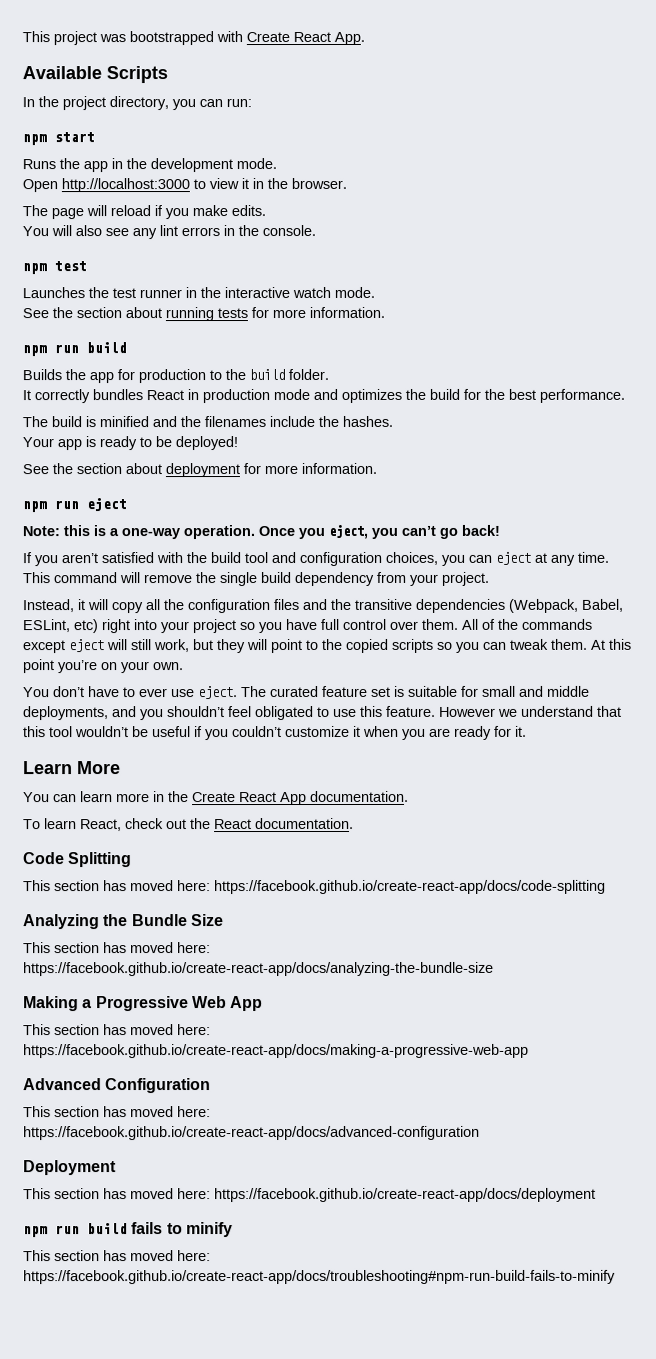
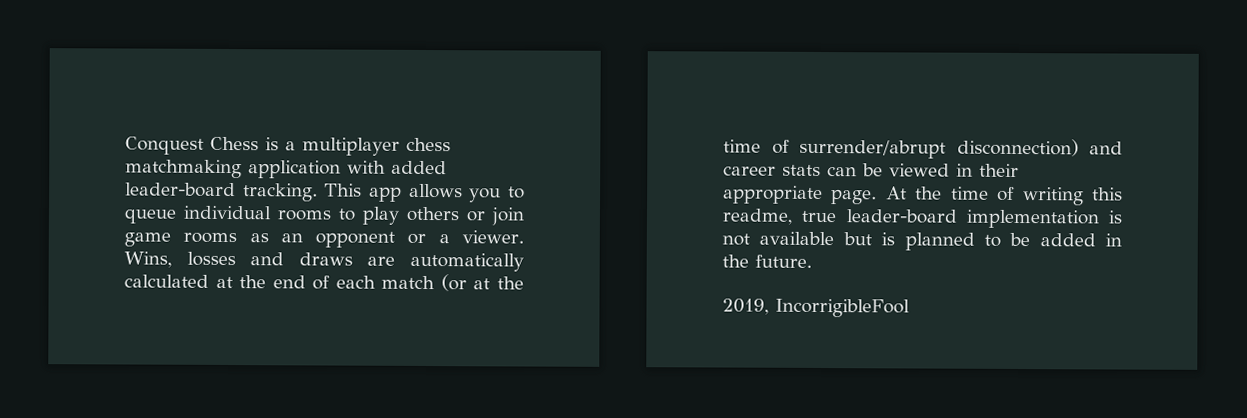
[22,31,365,46] [22,66,168,84] [22,96,252,111] [22,132,95,146] [22,158,277,173] [22,177,347,193] [22,205,266,220] [22,225,316,240] [22,261,87,275] [22,286,375,299] [22,306,385,322] [22,342,127,357] [22,368,329,384] [22,388,625,404] [22,415,393,428] [22,436,238,451] [22,462,377,478] [22,498,127,513] [22,524,500,540] [22,551,609,567] [22,571,489,587] [22,598,623,614] [22,618,592,634] [22,638,631,654] [22,659,183,674] [23,685,590,700] [23,705,622,721] [23,725,527,741] [23,761,121,775] [23,790,409,806] [23,817,354,832] [23,852,133,868] [23,879,606,895] [23,914,224,930] [23,942,211,954] [23,961,494,977] [23,996,264,1012] [23,1024,211,1036] [23,1043,529,1059] [23,1078,212,1094] [23,1106,211,1118] [23,1125,480,1141] [23,1160,117,1176] [23,1187,596,1203] [23,1222,233,1238] [23,1250,211,1262] [23,1269,616,1285] This project was bootstrapped with Create React App. // Available Scripts // In the project directory, you can run: // npm start // Runs the app in the development mode. // Open http://localhost:3000 to view it in the browser. // The page will reload if you make edits. // You will also see any lint errors in the console. // npm test // Launches the test runner in the interactive watch mode. // See the section about running tests for more information. // npm run build // Builds the app for production to the build folder. // It correctly bundles React in production mode and optimizes the build for the best performance. // The build is minified and the filenames include the hashes. // Your app is ready to be deployed! // See the section about deployment for more information. // npm run eject // Note: this is a one-way operation. Once you eject, you can’t go back! // If you aren’t satisfied with the build tool and configuration choices, you can eject at any time. This command will remove the single build dependency from your project. // Instead, it will copy all the configuration files and the transitive dependencies (Webpack, Babel, ESLint, etc) right into your project so you have full control over them. All of the commands except eject will still work, but they will point to the copied scripts so you can tweak them. At this point you’re on your own. // You don’t have to ever use eject. The curated feature set is suitable for small and middle deployments, and you shouldn’t feel obligated to use this feature. However we understand that this tool wouldn’t be useful if you couldn’t customize it when you are ready for it. // Learn More // You can learn more in the Create React App documentation. // To learn React, check out the React documentation. // Code Splitting // This section has moved here: https://facebook.github.io/create-react-app/docs/code-splitting // Analyzing the Bundle Size // This section has moved here: https://facebook.github.io/create-react-app/docs/analyzing-the-bundle-size // Making a Progressive Web App // This section has moved here: https://facebook.github.io/create-react-app/docs/making-a-progressive-web-app // Advanced Configuration // This section has moved here: https://facebook.github.io/create-react-app/docs/advanced-configuration // Deployment // This section has moved here: https://facebook.github.io/create-react-app/docs/deployment // npm run build fails to minify // This section has moved here: https://facebook.github.io/create-react-app/docs/troubleshooting#npm-run-build-fails-to-minify -> [125,136,451,156] [125,159,447,179] [125,182,525,203] [124,205,525,226] [124,230,525,248] [124,251,524,272] [124,274,524,292] [723,138,1123,159] [723,163,1019,177] [723,185,1123,206] [722,208,1122,229] [722,231,1122,251] [722,254,812,268] [722,298,910,318] Conquest Chess is a multiplayer chess matchmaking application with added leader-board tracking. This app allows you to queue individual rooms to play others or join game rooms as an opponent or a viewer. Wins, losses and draws are automatically calculated at the end of each match (or at the time of surrender/abrupt disconnection) and career stats can be viewed in their appropriate page. At the time of writing this readme, true leader-board implementation is not available but is planned to be added in the future. // 2019, IncorrigibleFool

